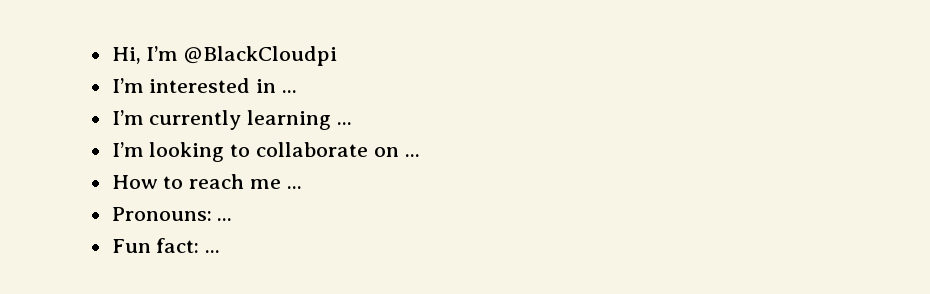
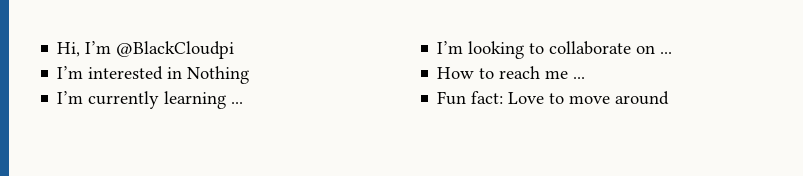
[282,90,298,93] ... -> [187,66,250,84] Nothing
[111,207,233,221] // Pronouns: ... -> (586, 78) none
[205,250,221,253] ... -> [508,91,670,105] Love to move around

